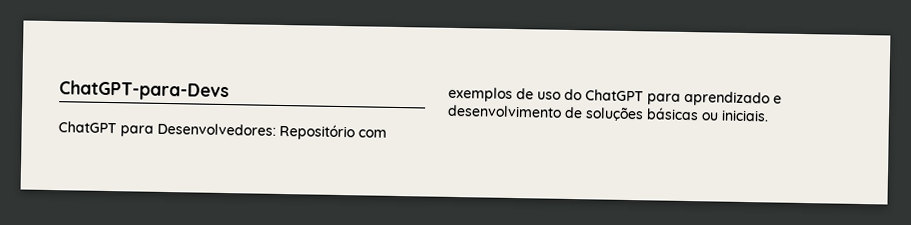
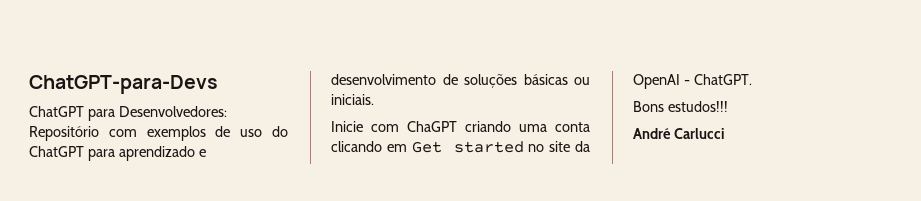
(769, 115) none -> [331,121,590,132] [331,141,590,153] [633,74,752,89] [633,101,728,112] [633,128,724,139] // Inicie com ChaGPT criando uma conta clicando em Get started no site da OpenAI - ChatGPT. // Bons estudos!!! // André Carlucci

